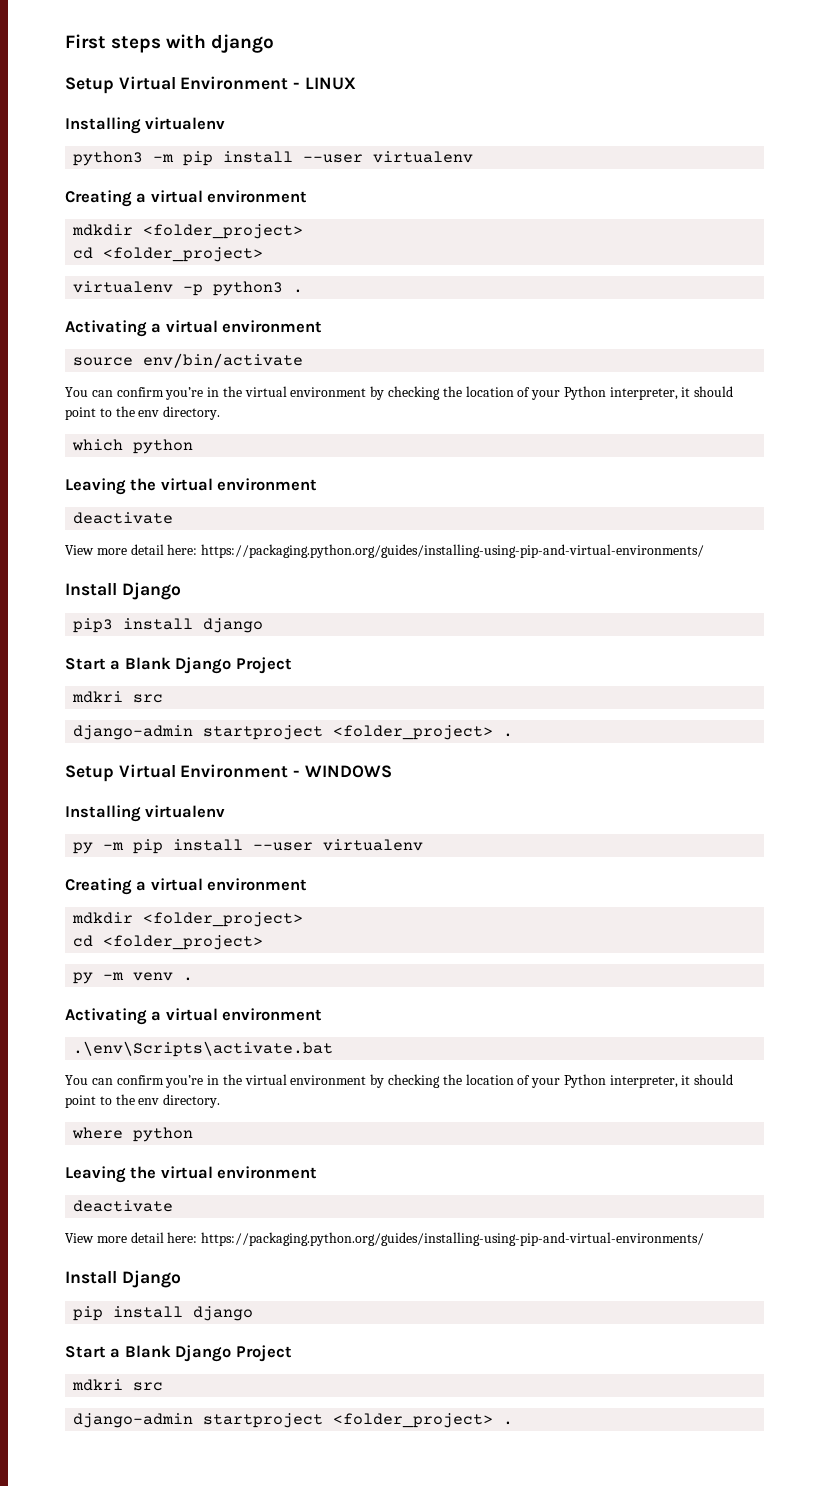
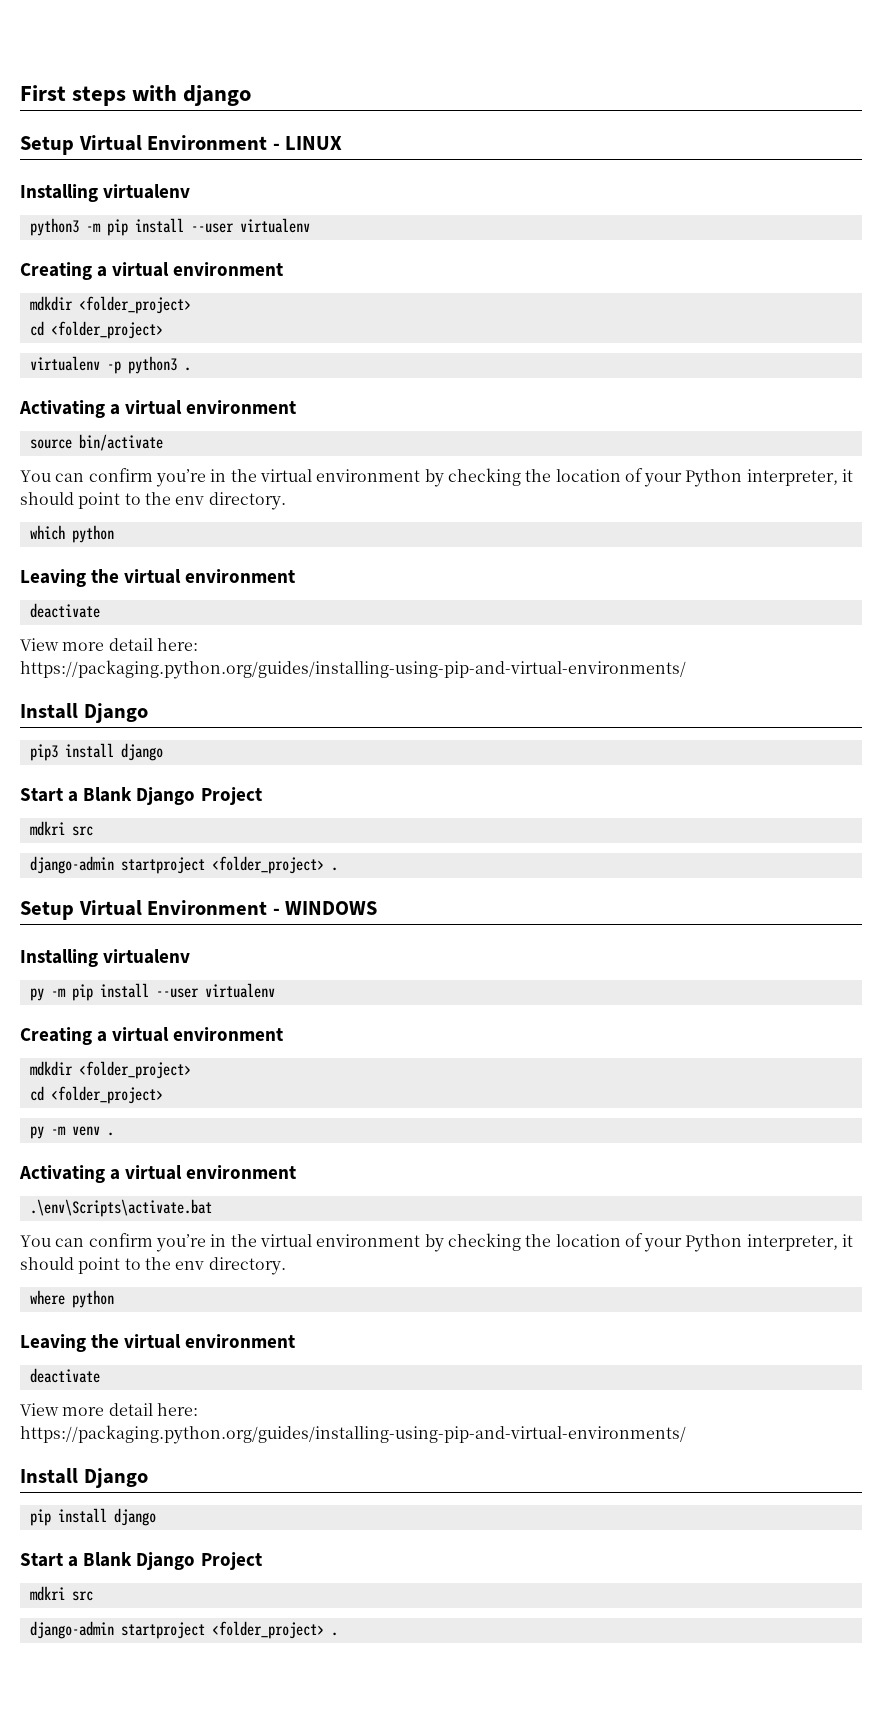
[143,353,304,368] env/bin/activate -> [78,434,163,451] bin/activate

